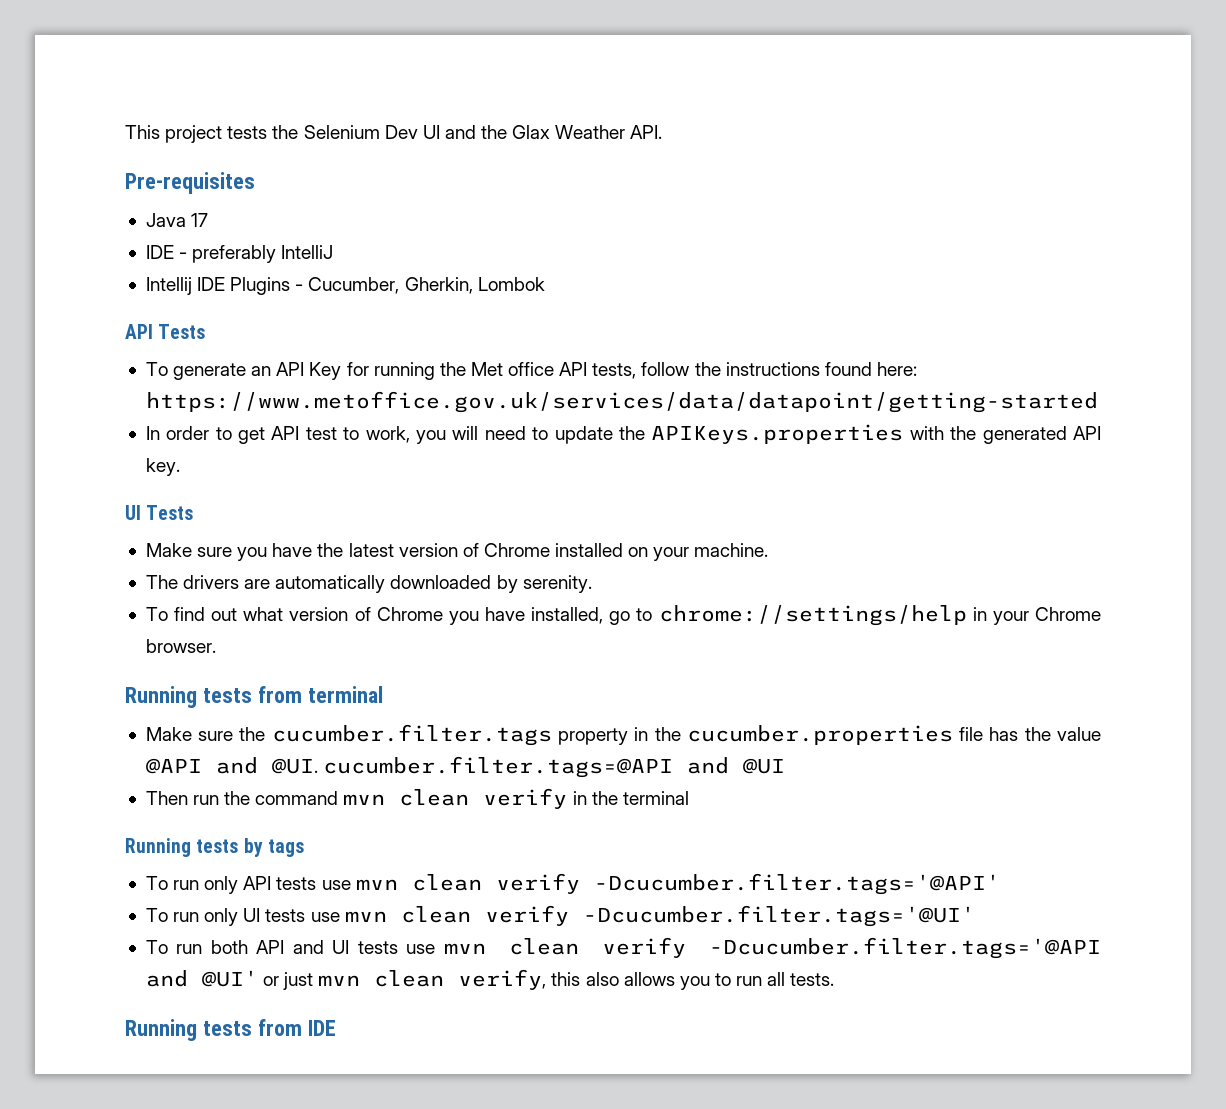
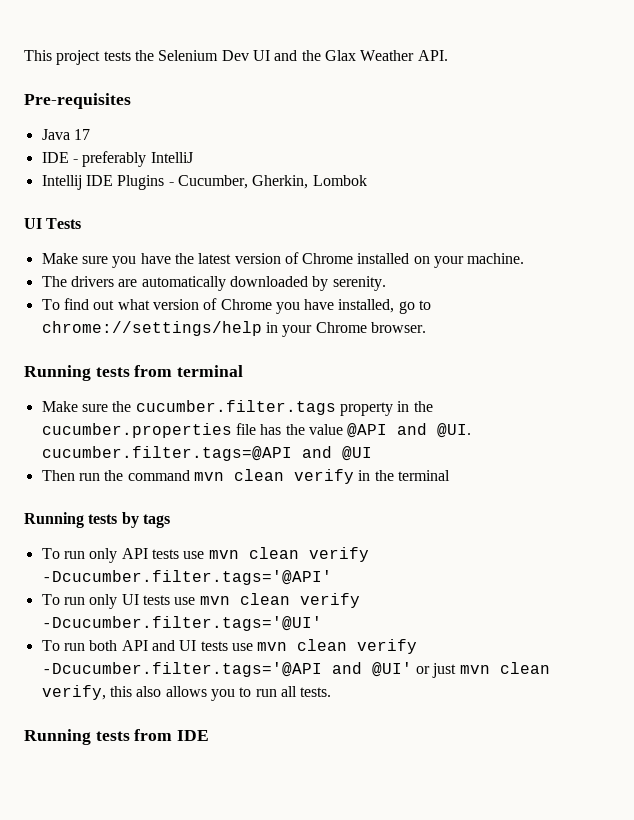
[125,324,206,339] [145,362,917,380] [145,391,1098,413] [145,424,1101,444] [145,458,180,476] // API Tests // To generate an API Key for running the Met office API tests, follow the instructions found here: https://www.metoffice.gov.uk/services/data/datapoint/getting-started // In order to get API test to work, you will need to update the APIKeys.properties with the generated API key. -> (367, 180) none

